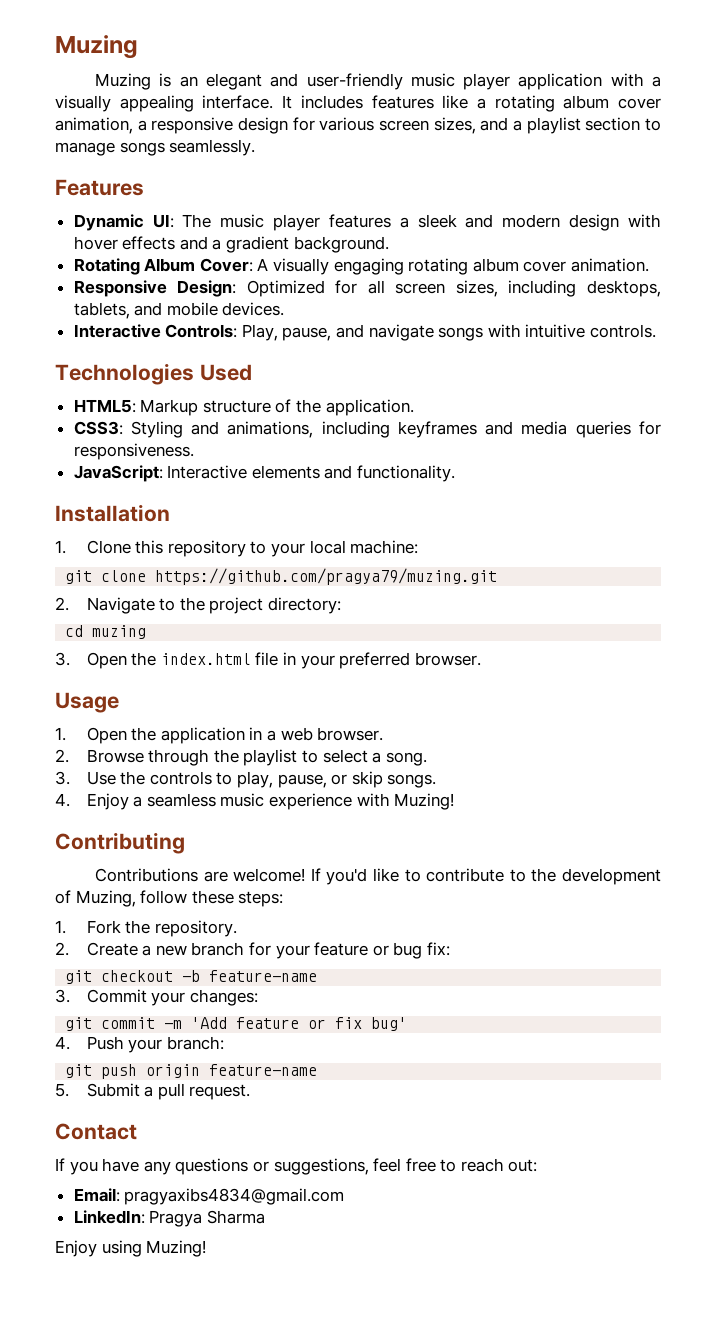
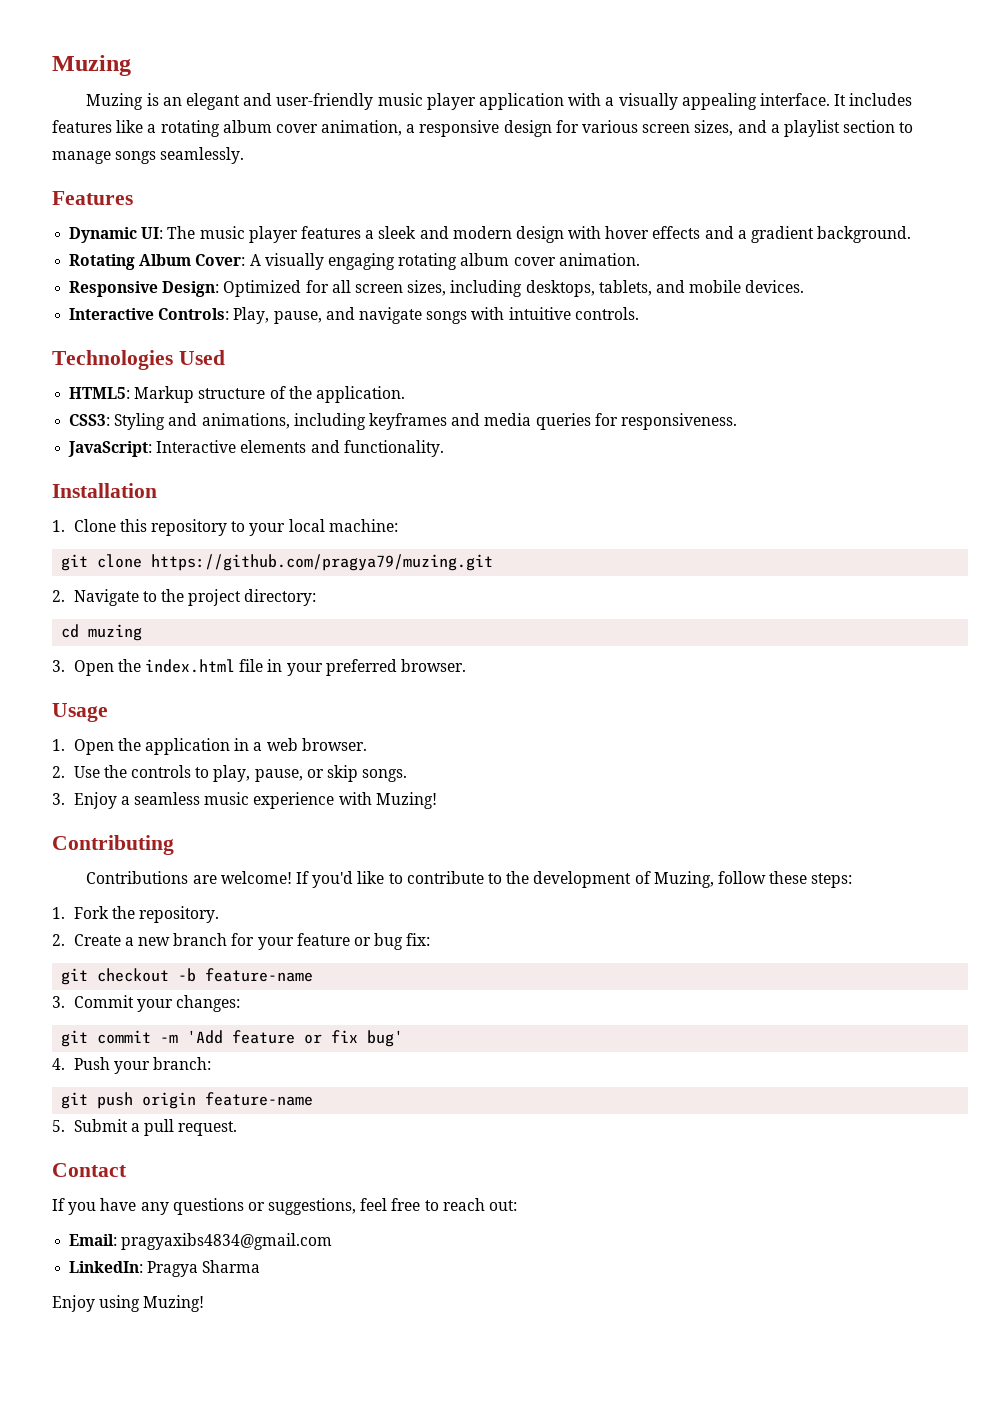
[86,749,427,766] [55,771,70,785] Browse through the playlist to select a song. // 3. -> (65, 772) none
[55,793,70,807] 4. -> [52,793,65,805] 3.

